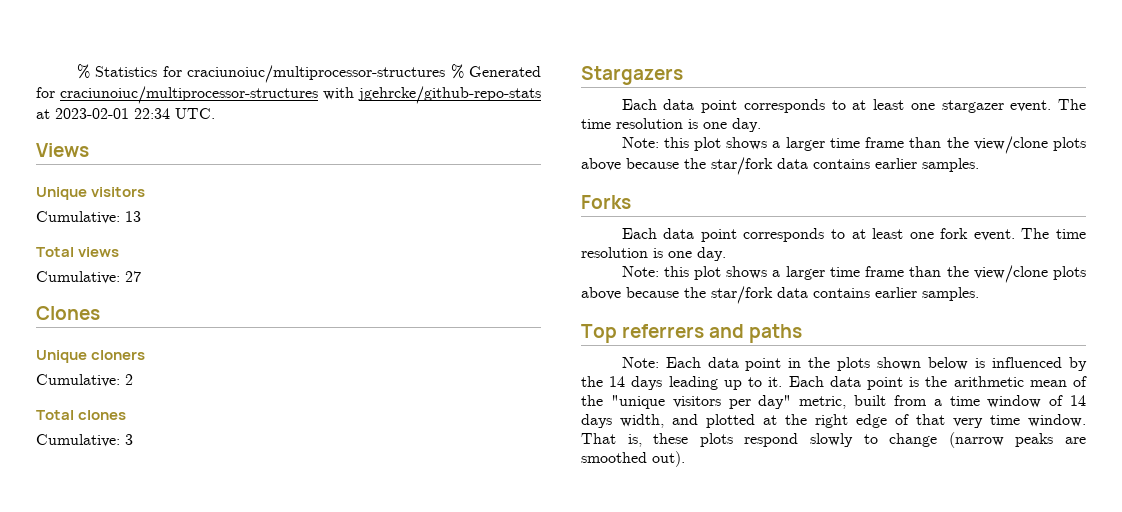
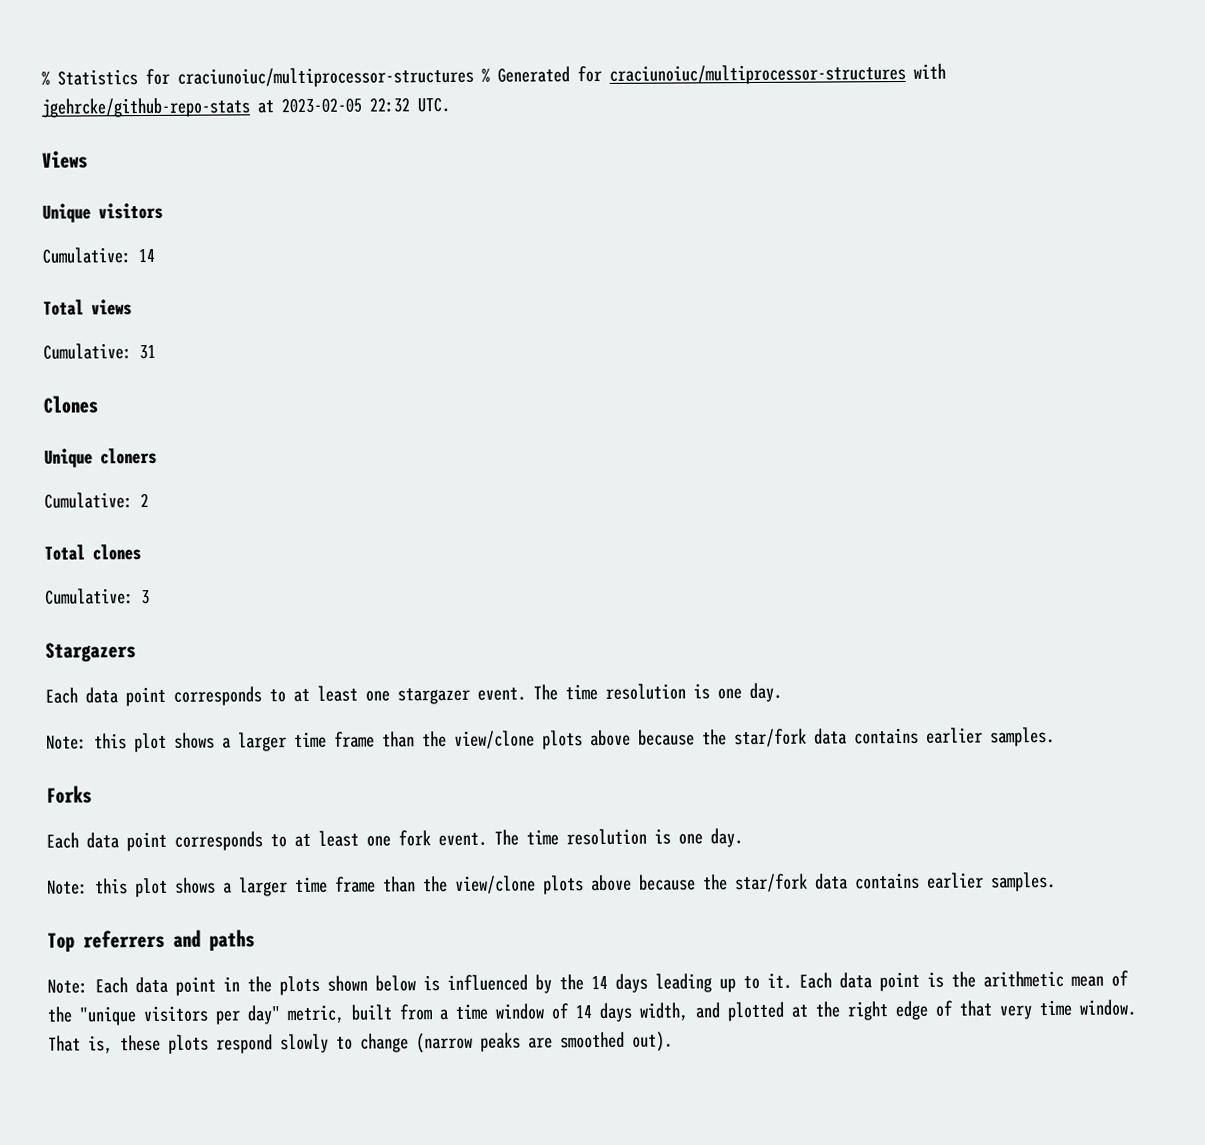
[55,108,170,119] 2023-02-01 22:34 -> [281,97,410,114] 2023-02-05 22:32
[125,211,141,222] 13 -> [138,248,155,263] 14
[125,271,141,282] 27 -> [139,344,156,360] 31

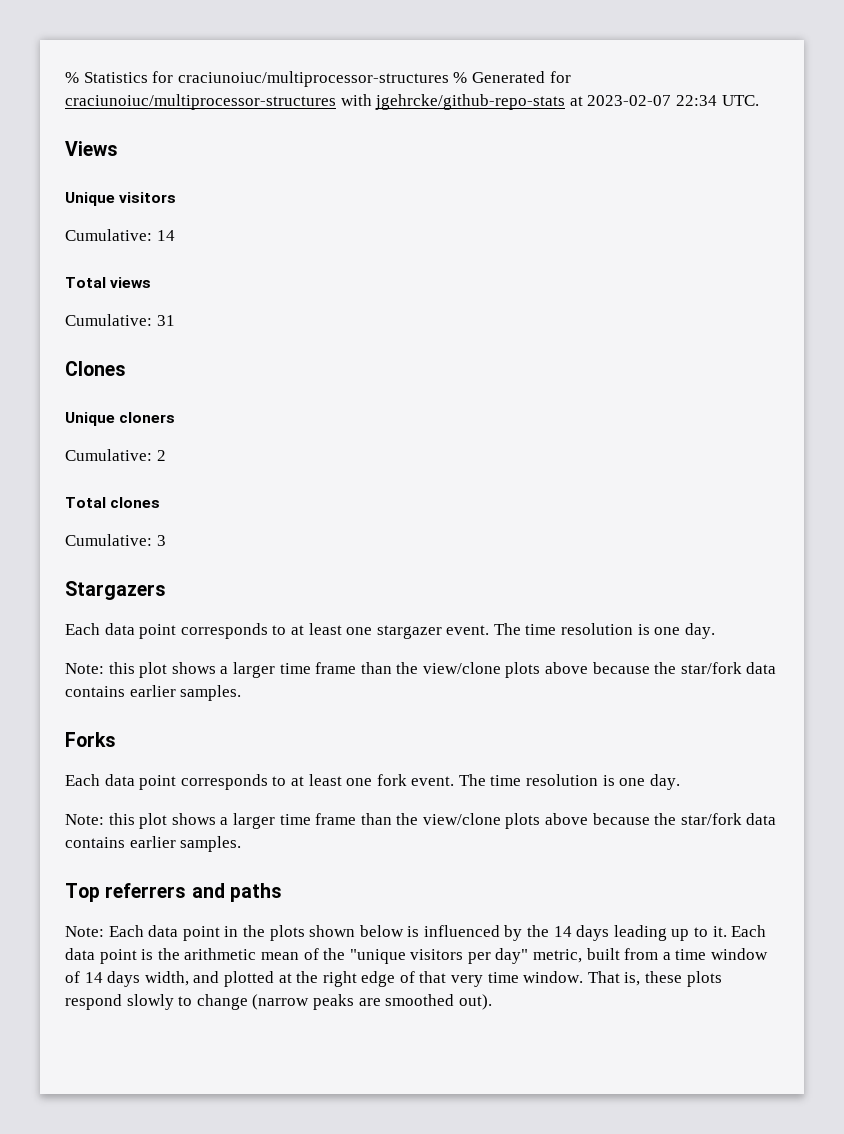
[281,97,410,114] 2023-02-05 22:32 -> [587,95,717,106] 2023-02-07 22:34

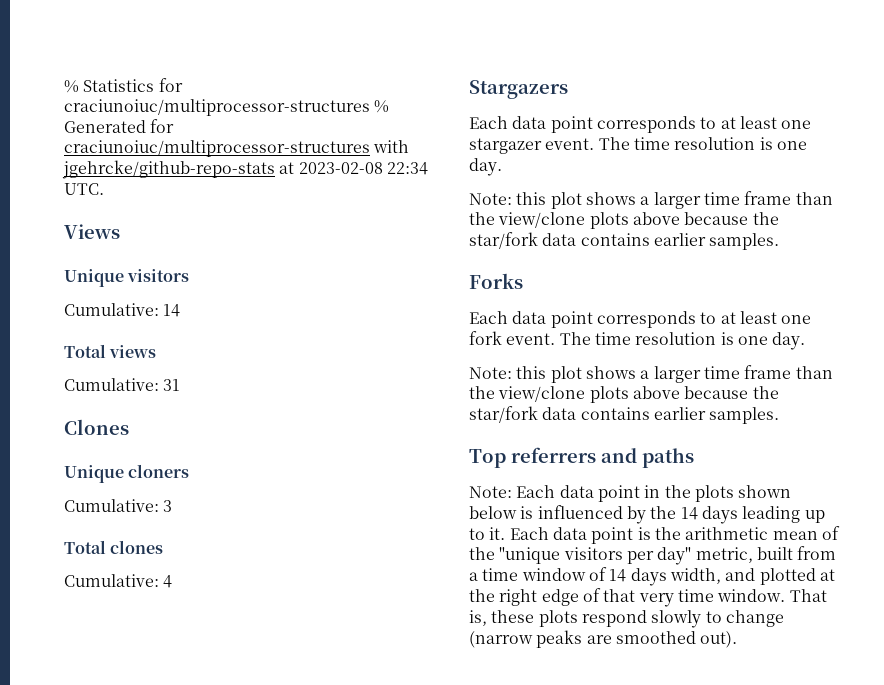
[587,95,672,106] 2023-02-07 -> [298,162,383,174] 2023-02-08
[156,450,166,461] 2 -> [163,500,173,512] 3
[156,535,166,546] 3 -> [163,575,173,588] 4

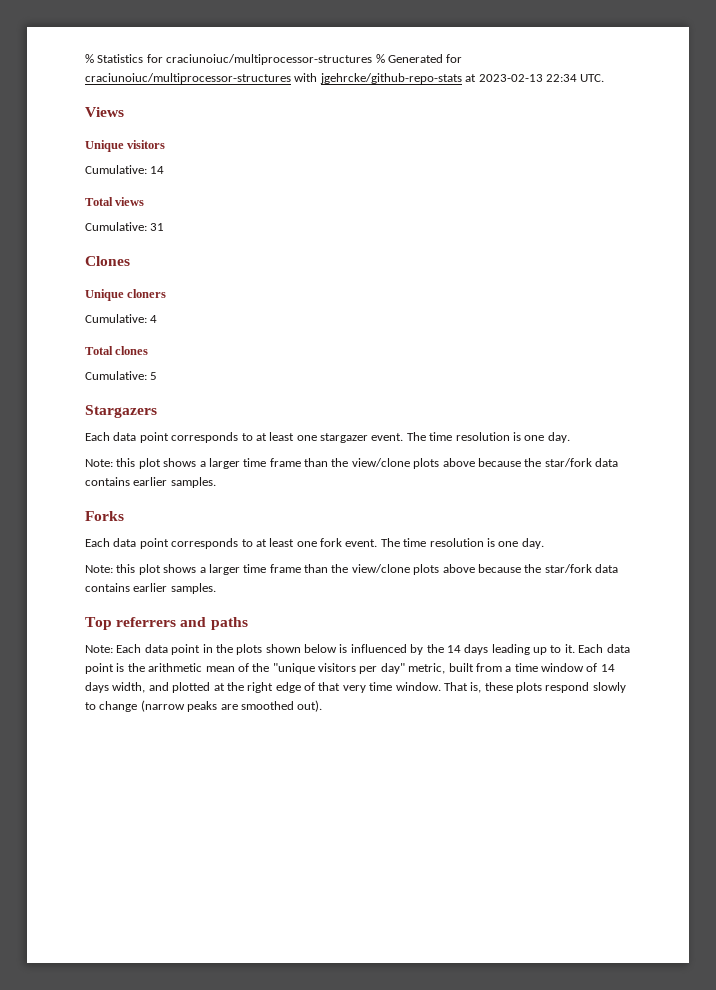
[298,162,383,174] 2023-02-08 -> [478,74,543,82] 2023-02-13
[163,500,173,512] 3 -> [150,315,158,323] 4
[163,575,173,588] 4 -> [150,372,158,380] 5

